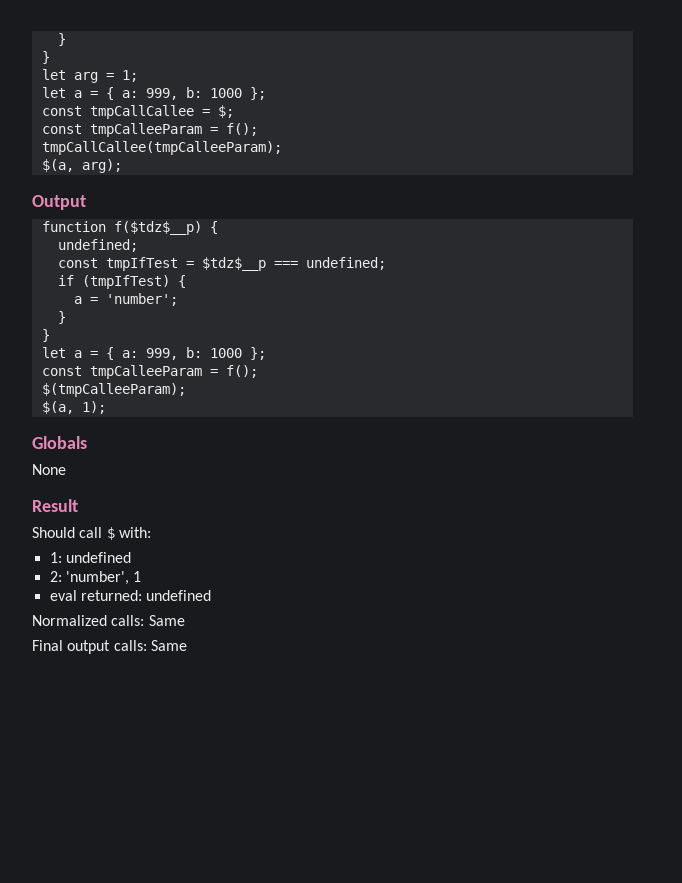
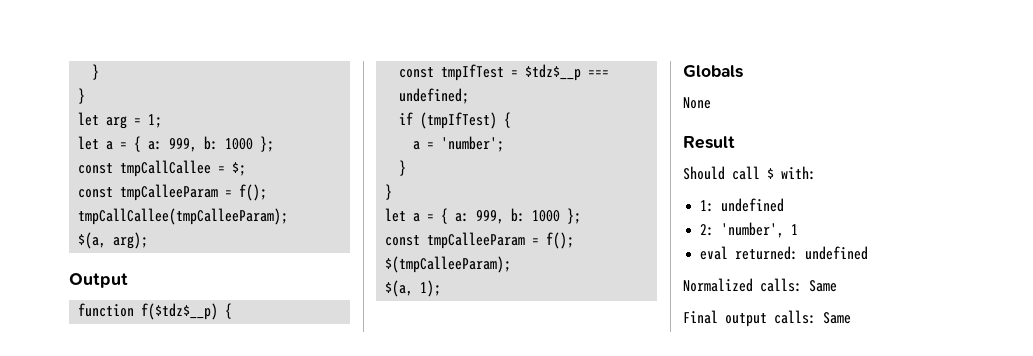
[57,239,138,252] // undefined; -> (233, 311) none

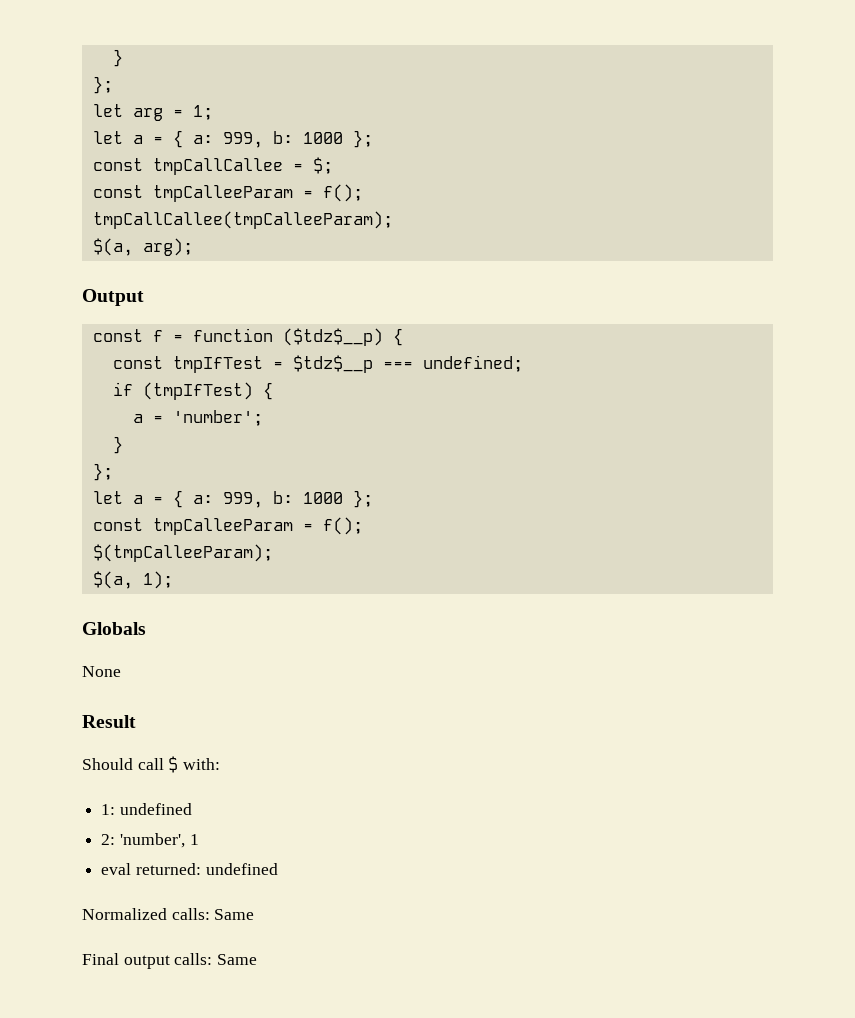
[92,64,100,80] [78,88,86,104] } // } -> [112,49,123,67] [92,76,113,94] } // };
[78,303,219,320] function f($tdz$__p) -> [92,328,383,346] const f = function ($tdz$__p)
[385,184,393,200] } -> [92,463,113,481] };

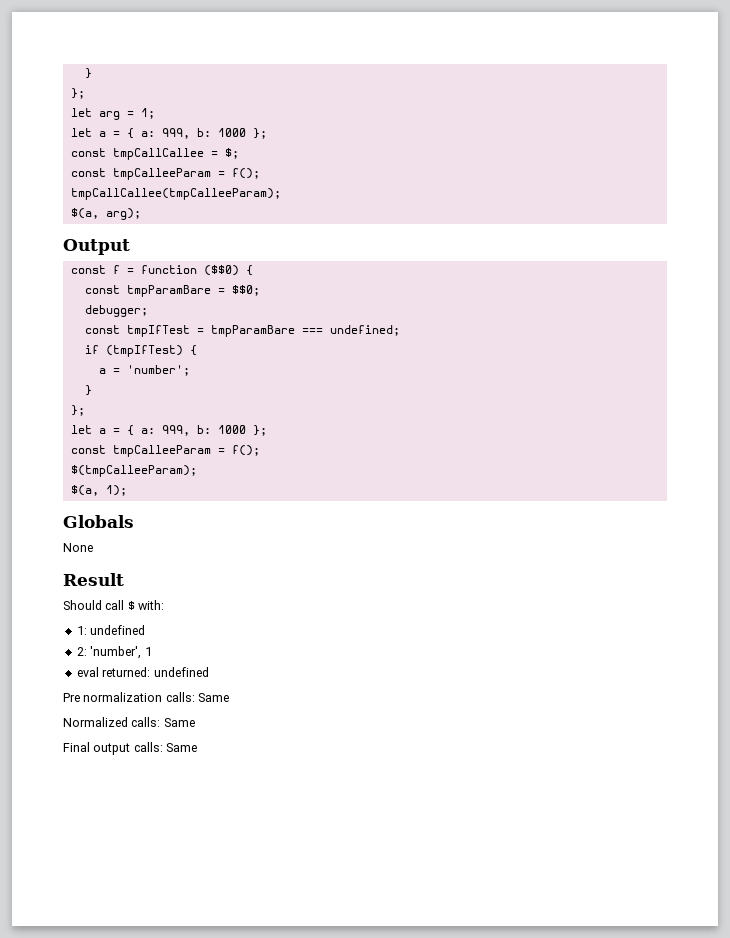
[282,328,403,346] ($tdz$__p) { -> [203,265,253,276] [84,285,260,297] [84,305,148,317] ($$0) { // const tmpParamBare = $$0; // debugger;
[292,355,373,373] $tdz$__p -> [210,325,295,337] tmpParamBare
(278, 869) none -> [63,692,230,702] // Pre normalization calls: Same

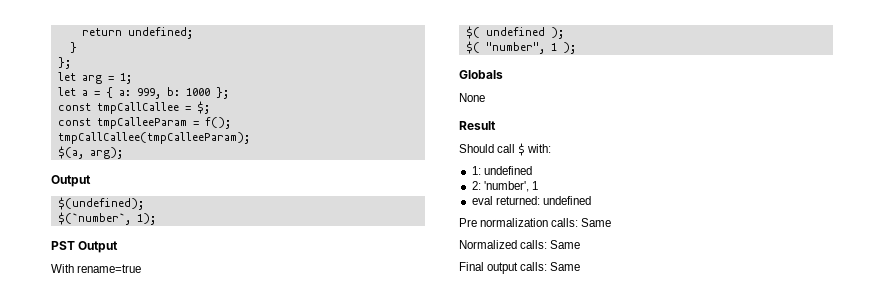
(84, 73) none -> [81,27,193,39] return undefined; //
[70,265,253,276] [84,285,260,297] [84,305,148,317] [84,325,400,337] [84,345,197,357] [98,365,190,376] [84,385,92,396] [70,405,85,416] [70,425,267,436] [70,445,260,457] [70,465,197,477] [70,485,127,496] const f = function ($$0) { // const tmpParamBare = $$0; // debugger; // const tmpIfTest = tmpParamBare === undefined; // if (tmpIfTest) { // a = 'number'; // } // }; // let a = { a: 999, b: 1000 }; // const tmpCalleeParam = f(); // $(tmpCalleeParam); // $(a, 1); -> [57,197,144,210] [57,212,156,225] [51,241,119,253] [51,264,142,273] [465,26,564,39] [465,41,576,54] $(undefined); // $(`number`, 1); // PST Output // With rename=true // $( undefined ); // $( "number", 1 );

